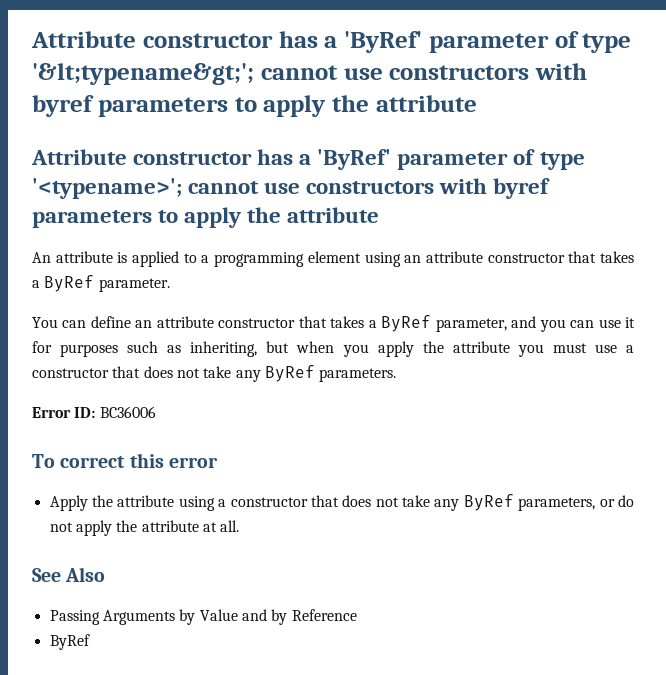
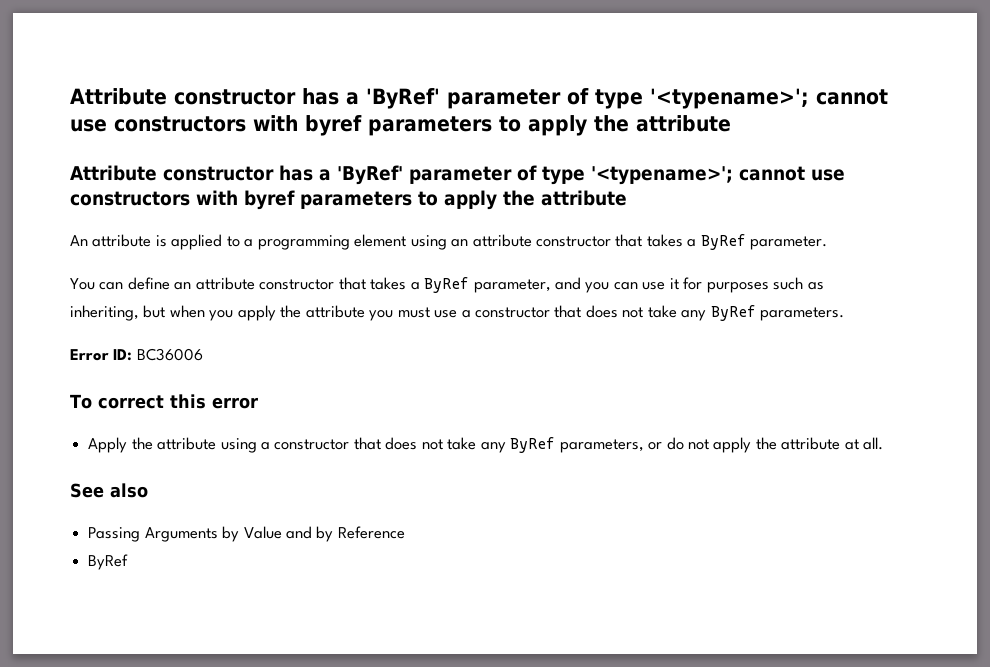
[31,31,632,53] [32,63,254,85] Attribute constructor has a 'ByRef' parameter of type '&lt;typename&gt;'; -> [70,88,809,109] Attribute constructor has a 'ByRef' parameter of type '<typename>';
[65,567,106,582] Also -> [110,483,148,498] also

